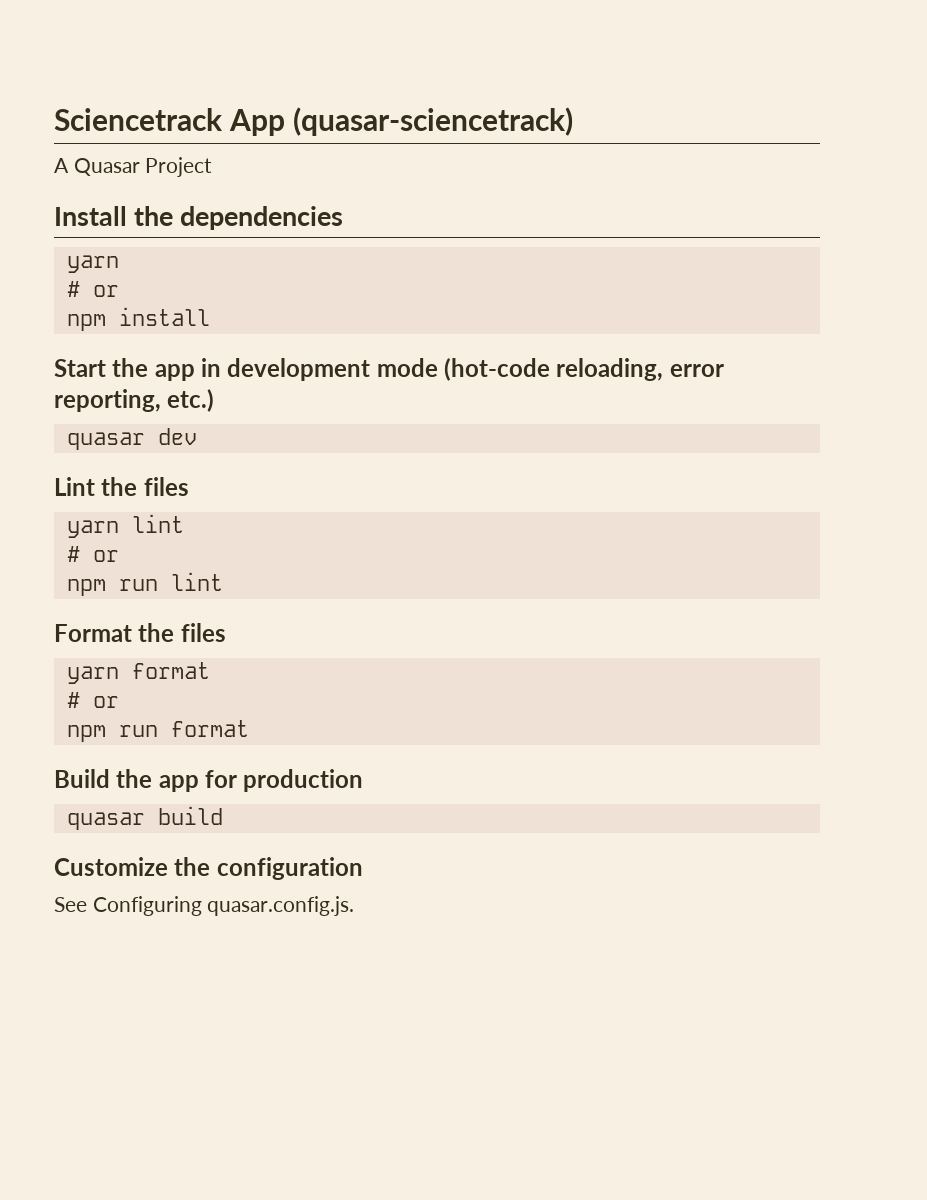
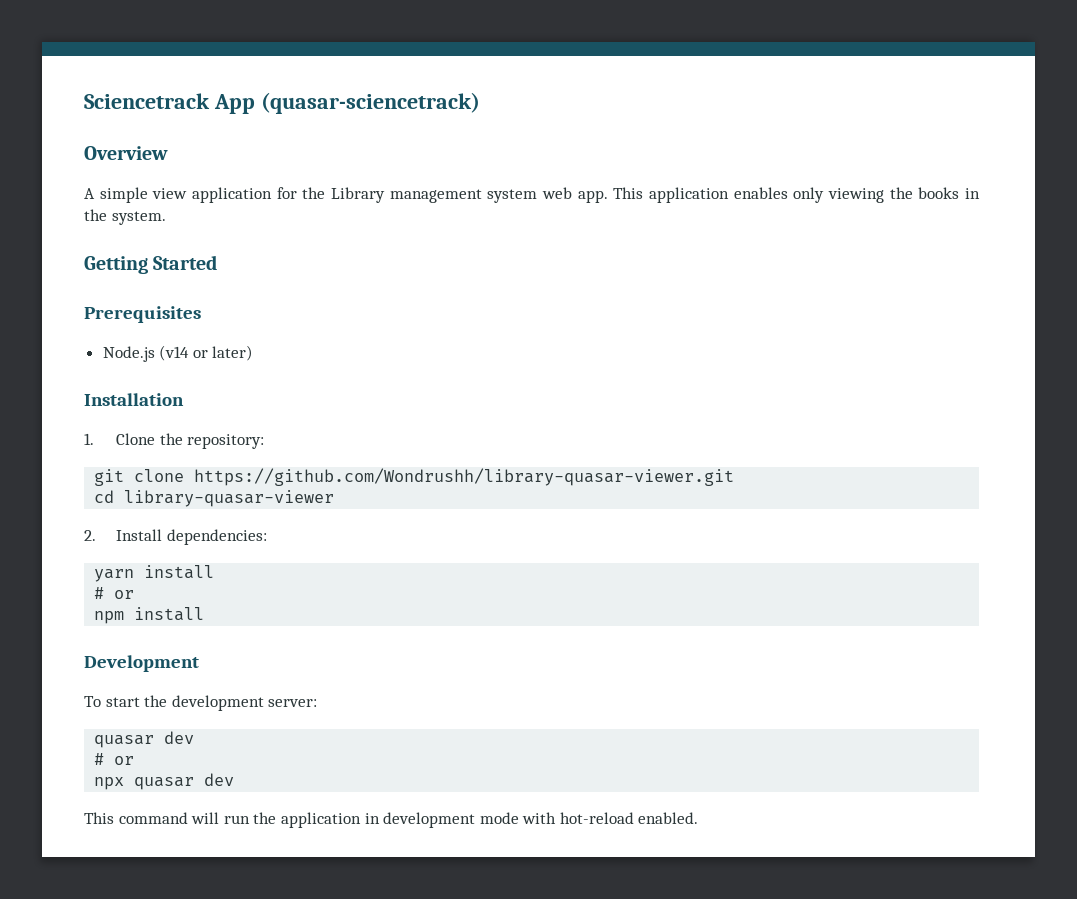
(573, 121) none -> [84,146,168,160] // Overview
[73,157,213,177] [54,206,344,230] [66,255,119,273] Quasar Project // Install the dependencies // yarn -> [99,187,980,203] [84,209,166,225] [84,255,218,274] [84,306,201,323] [102,345,254,362] [84,393,184,406] [84,433,265,449] [94,468,735,486] [94,490,335,507] [84,529,267,545] [94,565,215,582] simple view application for the Library management system web app. This application enables only viewing the books in the system. // Getting Started // Prerequisites // Node.js (v14 or later) // Installation // 1. Clone the repository: // git clone https://github.com/Wondrushh/library-quasar-viewer.git // cd library-quasar-viewer // 2. Install dependencies: // yarn install
[54,358,724,381] [54,389,215,412] [66,428,197,450] [54,477,189,496] [66,514,184,538] [66,546,119,562] [66,572,223,596] [54,623,226,642] [66,662,210,684] [66,692,119,708] [66,720,249,742] [54,769,364,792] [66,806,223,830] [54,857,363,880] [54,896,355,916] Start the app in development mode (hot-code reloading, error reporting, etc.) // quasar dev // Lint the files // yarn lint // # or // npm run lint // Format the files // yarn format // # or // npm run format // Build the app for production // quasar build // Customize the configuration // See Configuring quasar.config.js. -> [84,655,199,672] [84,695,318,711] [94,731,195,748] [94,753,135,765] [94,773,235,790] [84,812,699,828] Development // To start the development server: // quasar dev // # or // npx quasar dev // This command will run the application in development mode with hot-reload enabled.

